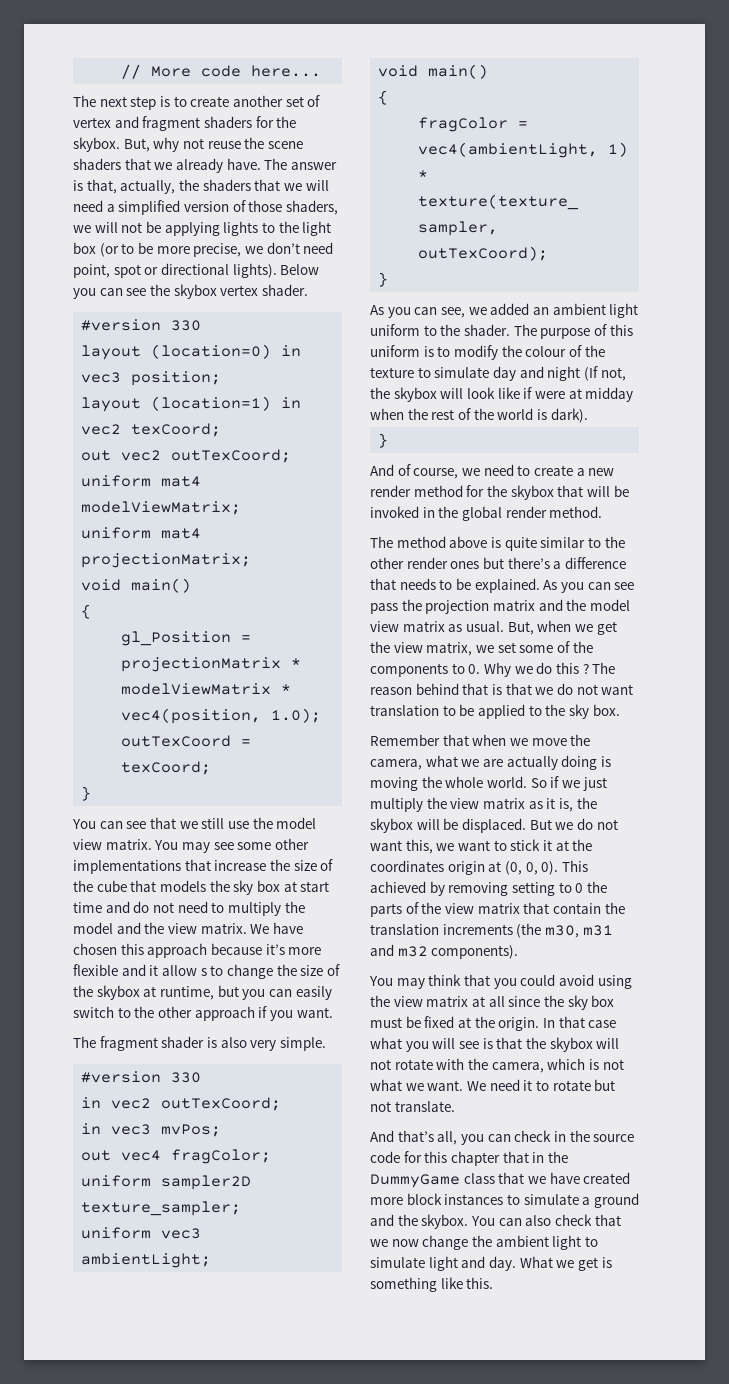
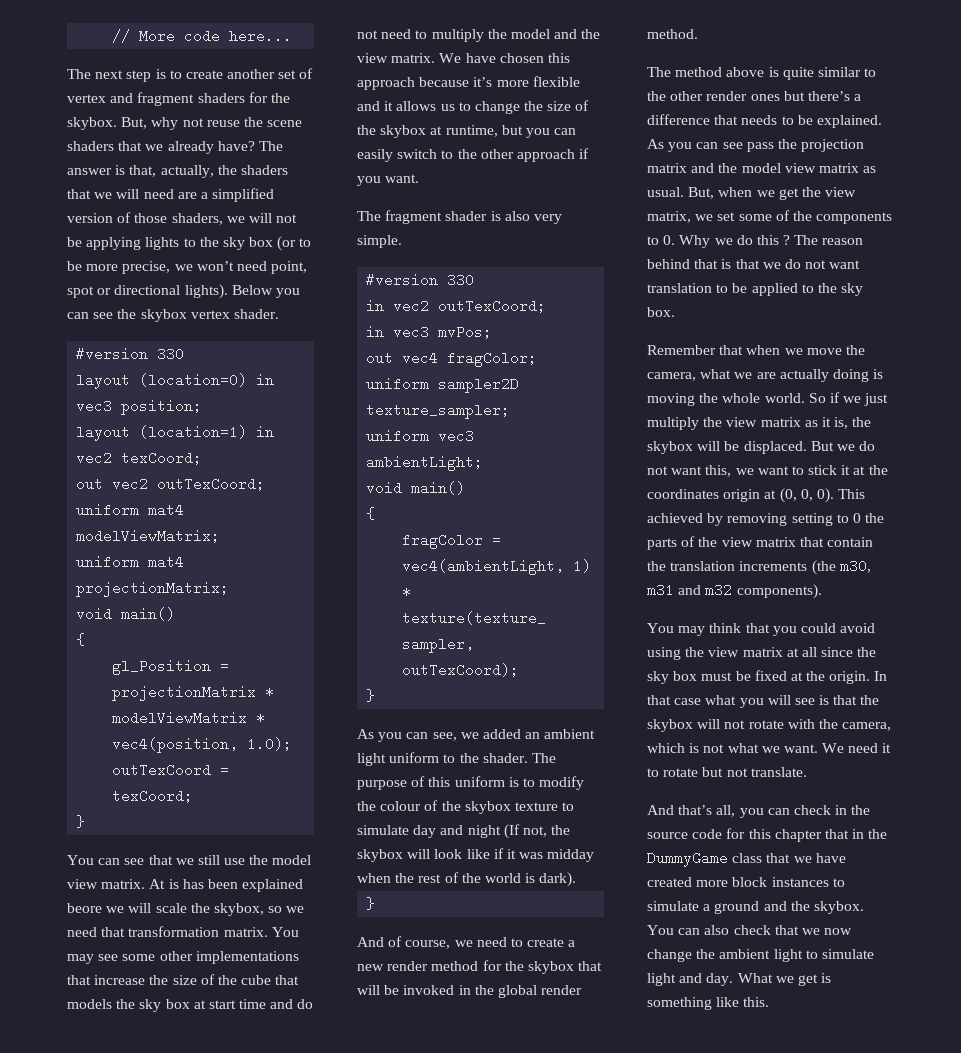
[226,158,261,170] have. -> [217,141,255,151] have?
(103, 206) none -> [177,192,197,199] are
[302,221,332,236] light -> [222,237,245,250] sky
[266,242,300,254] don’t -> [196,261,234,271] won’t
(152, 844) none -> [149,879,304,892] [67,903,305,916] [67,926,268,937] At is has been explained beore we will scale the skybox, so we need that transformation matrix.
[161,965,207,976] allow s -> [396,101,455,111] allows us
(605, 351) none -> [464,801,511,814] skybox
[534,388,582,399] were at -> [506,849,544,859] it was

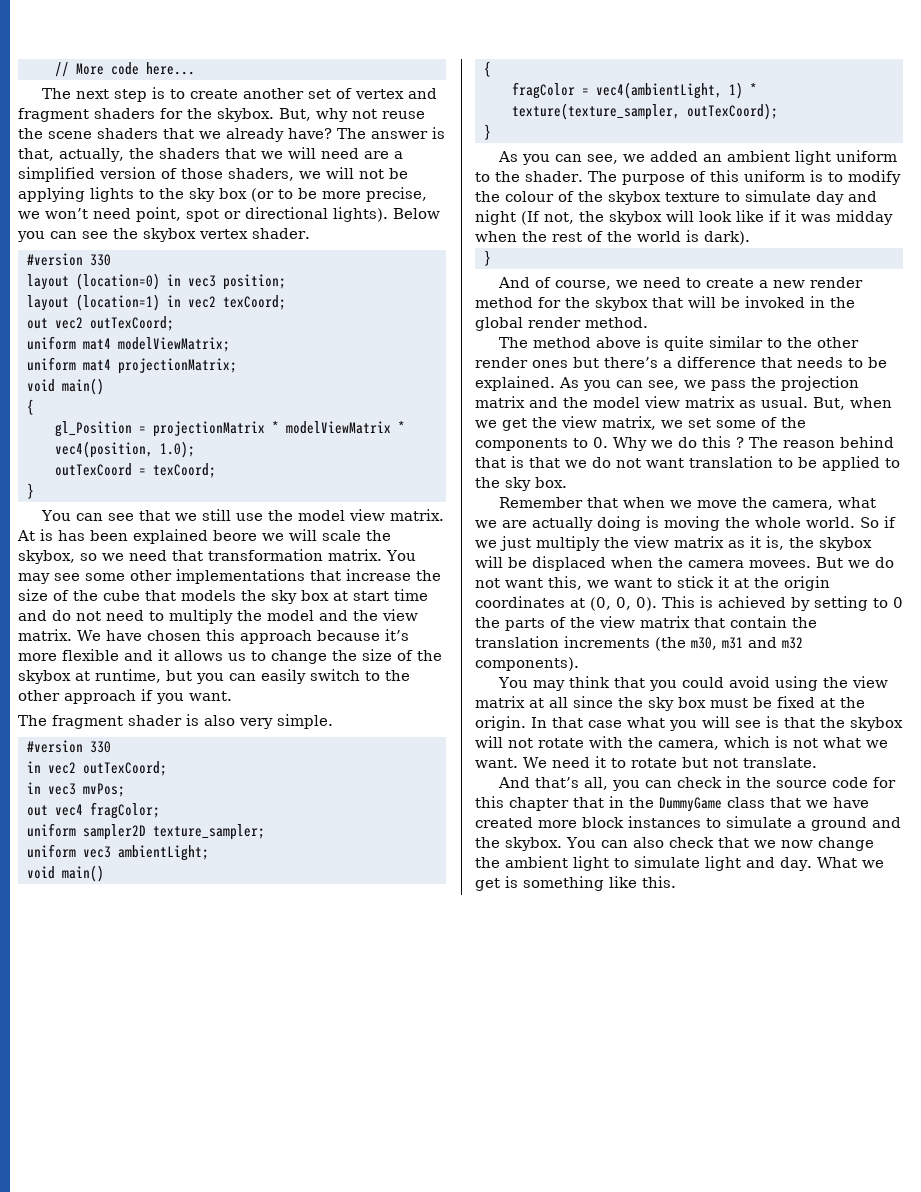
[722,142,743,149] see -> [648,380,706,390] see, we
[743,441,807,454] displaced. -> [532,556,811,571] displaced when the camera movees.
[647,489,761,502] coordinates origin -> [784,576,830,591] [475,596,565,608] origin coordinates
(866, 494) none -> [700,596,713,608] is
[727,513,788,526] removing -> (810, 604) none

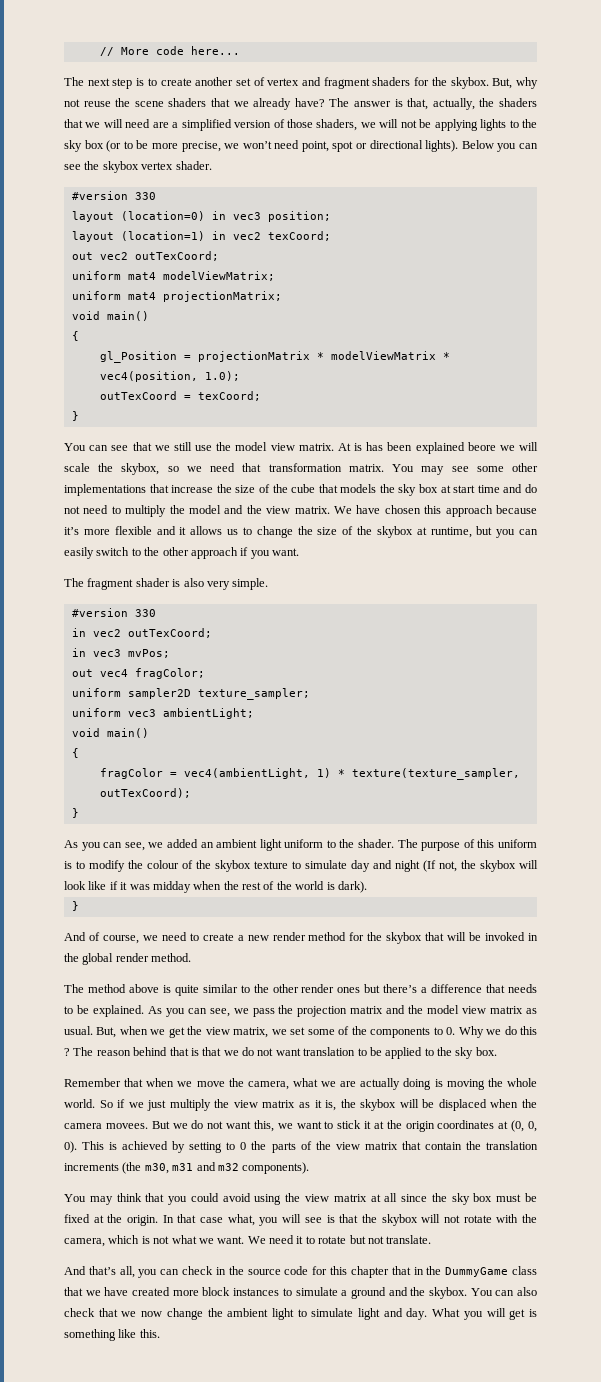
[627,717,665,728] what -> [227,1214,255,1226] what,
[861,860,884,868] we -> [463,1308,506,1320] you will

